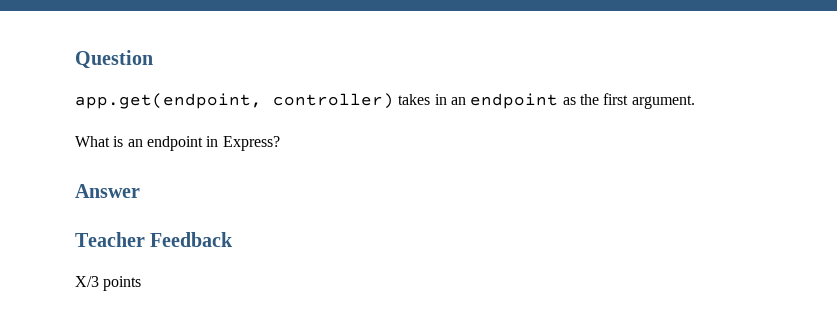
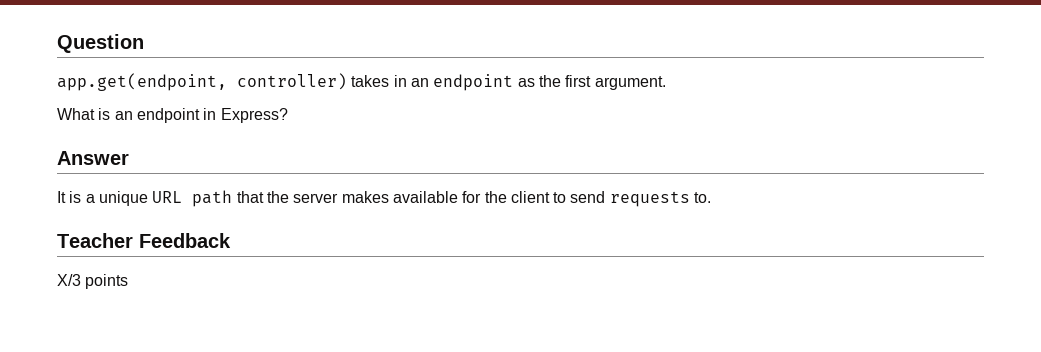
(140, 191) none -> [57,190,712,207] // It is a unique URL path that the server makes available for the client to send requests to.

